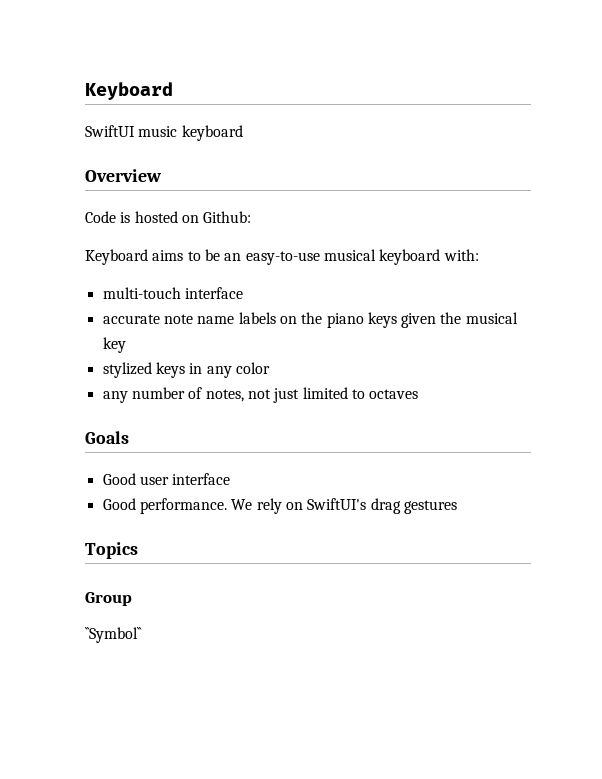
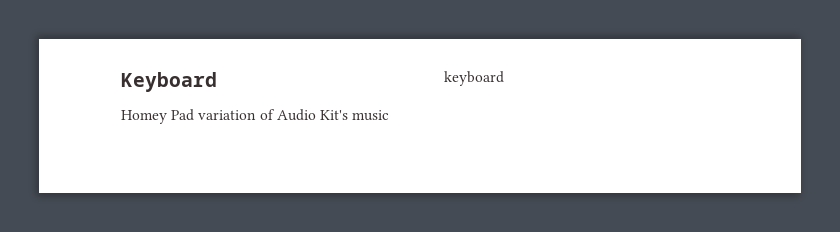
[85,125,243,141] [85,169,162,182] [85,211,252,223] [85,249,479,265] [102,287,243,299] [102,312,518,328] [102,337,126,353] [102,362,270,378] [102,387,419,403] [85,431,129,444] [102,473,231,485] [102,498,457,514] [85,542,138,559] [85,592,132,606] [85,627,142,643] SwiftUI music keyboard // Overview // Code is hosted on Github: // Keyboard aims to be an easy-to-use musical keyboard with: // multi-touch interface // accurate note name labels on the piano keys given the musical key // stylized keys in any color // any number of notes, not just limited to octaves // Goals // Good user interface // Good performance. We rely on SwiftUI's drag gestures // Topics // Group // ``Symbol`` -> [121,109,390,124] [444,71,504,86] Homey Pad variation of Audio Kit's music keyboard

